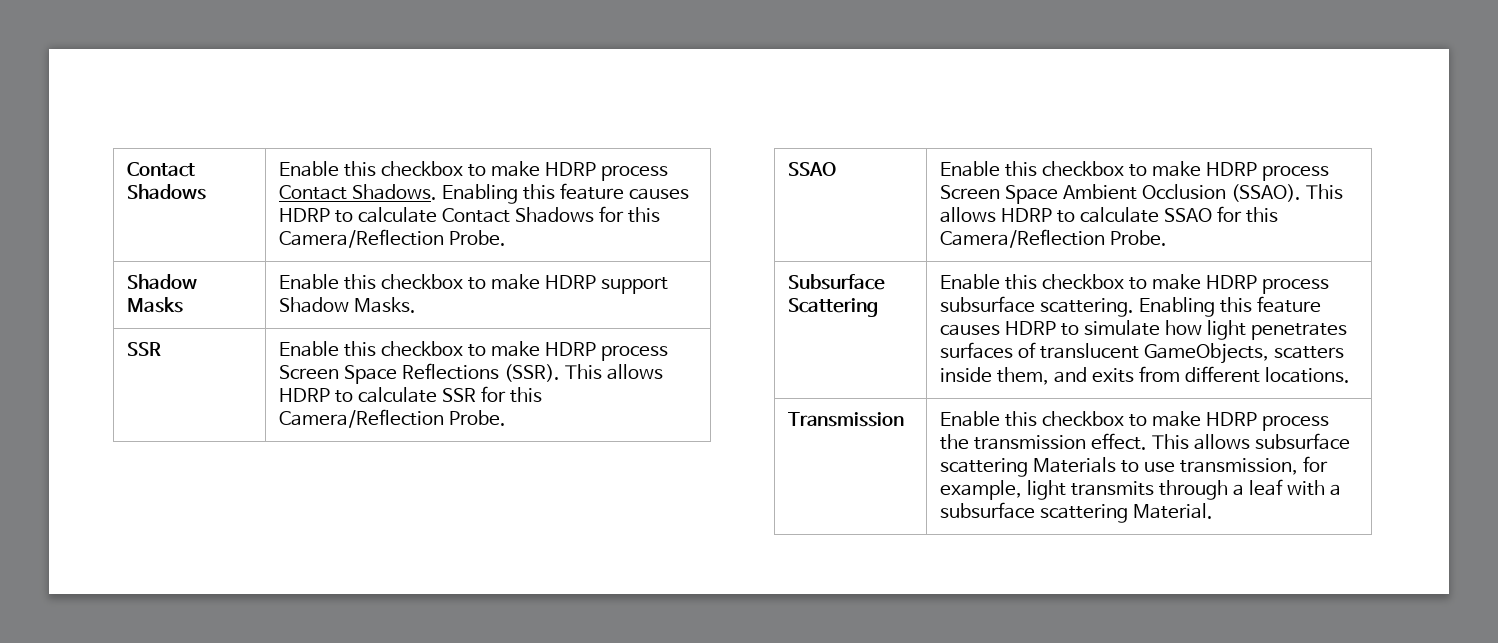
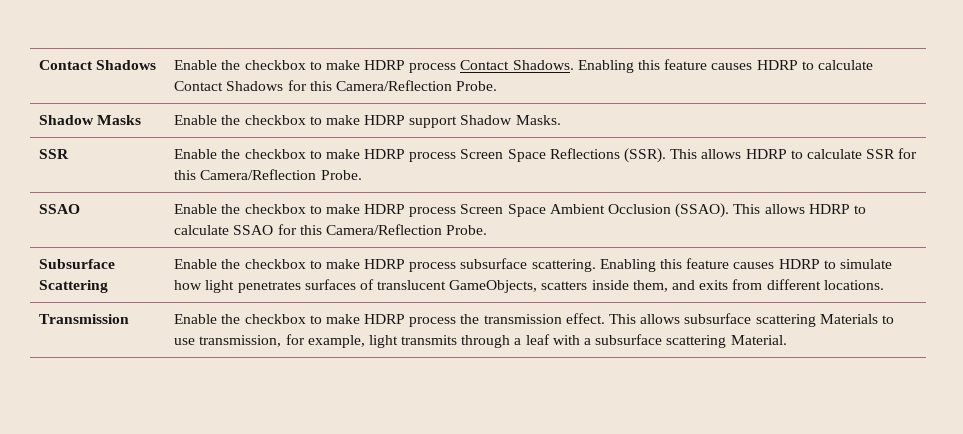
[343,161,376,177] this -> [221,60,241,70] the
[343,274,376,290] this -> [221,115,241,125] the
[343,341,376,357] this -> [221,149,241,159] the
[1004,161,1037,177] this -> [221,204,241,214] the
[1004,274,1037,290] this -> [221,259,241,269] the
[1004,411,1037,427] this -> [221,314,241,324] the

